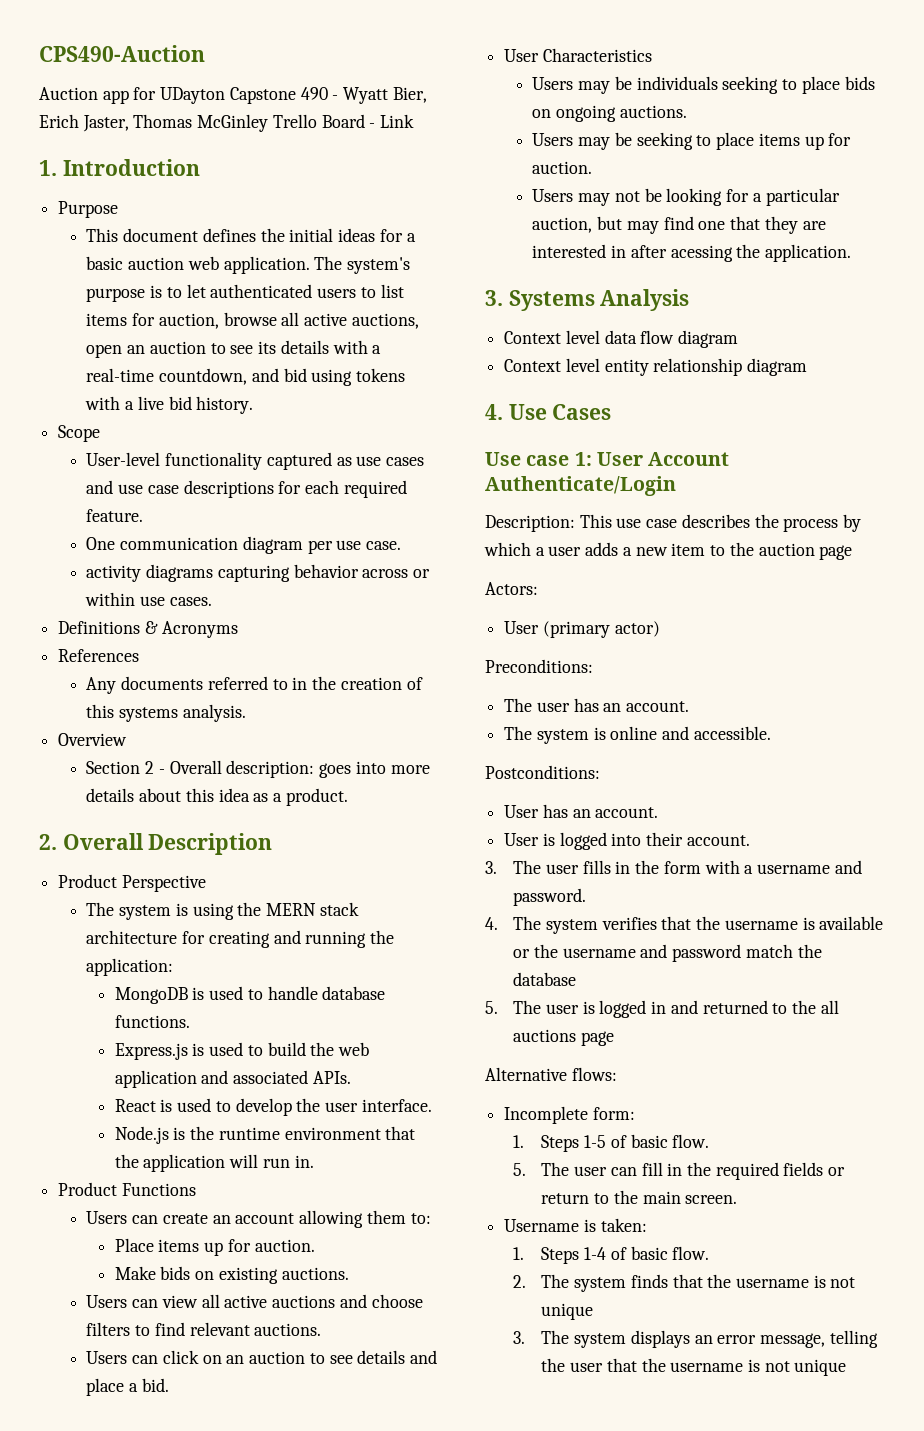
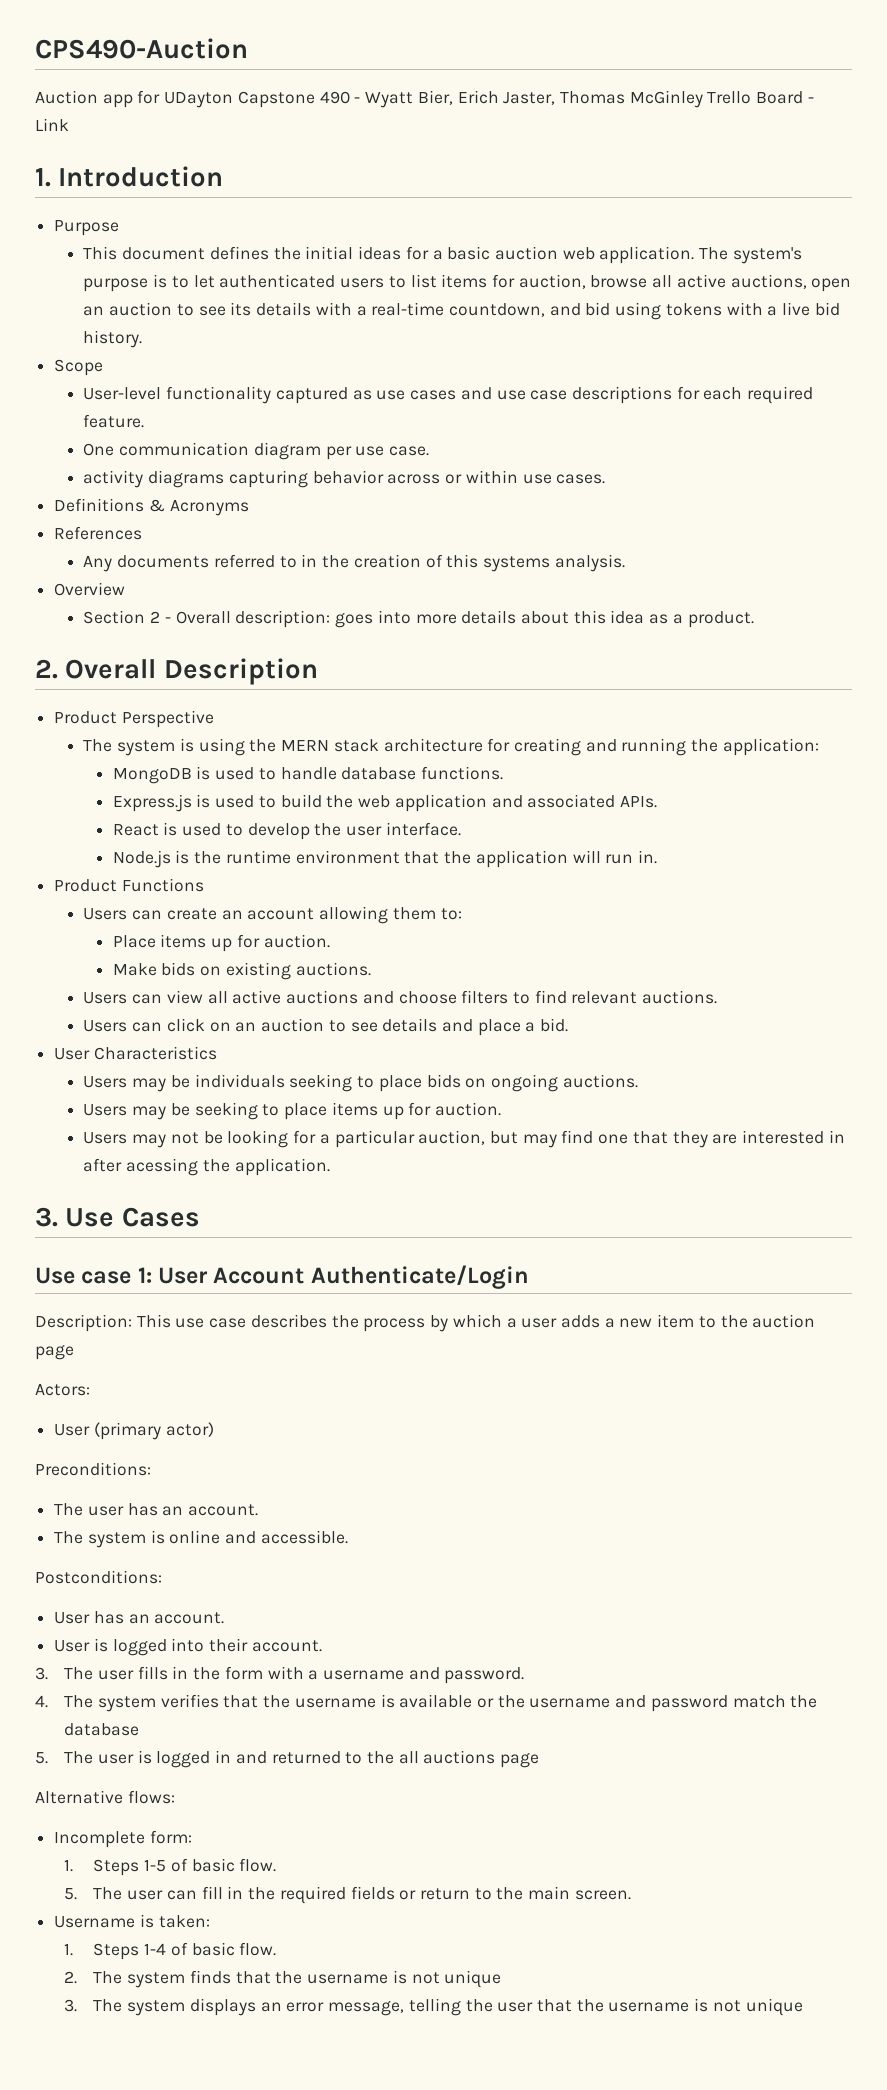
[508,289,690,311] [504,330,739,348] [504,358,808,376] [485,404,503,420] Systems Analysis // Context level data flow diagram // Context level entity relationship diagram // 4. -> (58, 1217) none

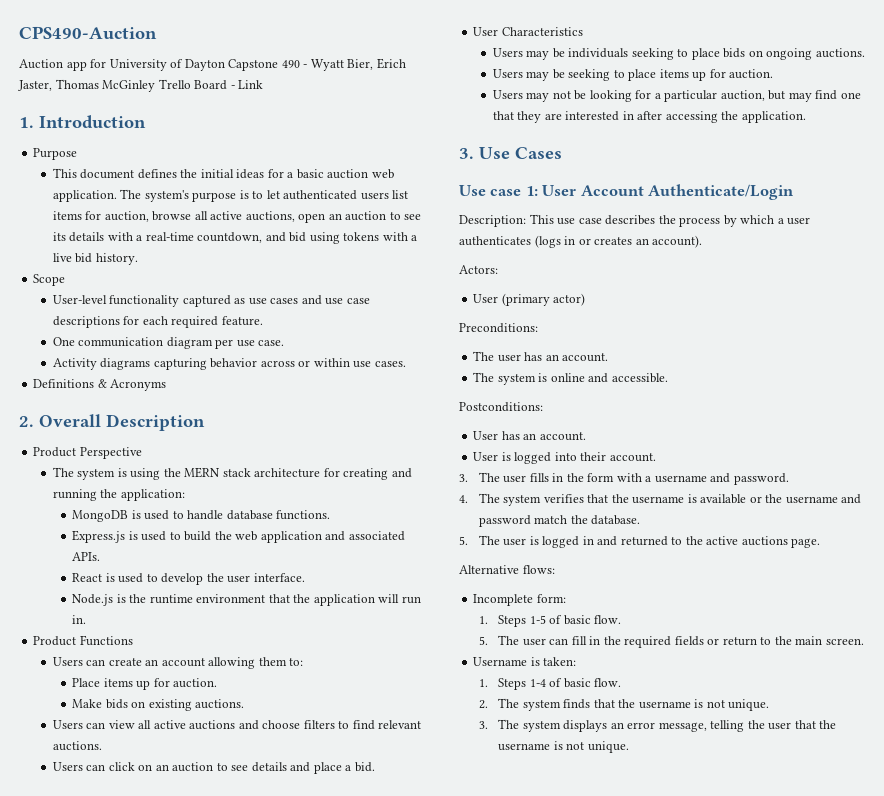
[164,92,234,108] UDayton -> [109,59,225,71] University of Dayton
[388,276,406,288] to -> (389, 196) none
[83,470,144,488] activity -> [52,358,97,370] Activity
[54,526,143,540] [83,554,625,572] [54,582,126,596] [83,610,754,628] // References // Any documents referred to in the creation of this systems analysis. // Overview // Section 2 - Overall description: goes into more details about this idea as a product. -> (167, 385) none
[126,1158,199,1176] acessing -> [665,111,718,123] accessing
[560,1314,816,1328] [35,1345,74,1360] adds a new item to the auction page -> [459,235,703,248] authenticates (logs in or creates an account).
[64,1723,140,1736] database -> [591,515,641,525] database.
[398,1750,540,1768] all auctions page -> [706,536,821,548] active auctions page.
[444,1970,502,1988] unique -> [728,699,770,711] unique.
[745,1998,803,2016] unique -> [587,741,629,753] unique.

